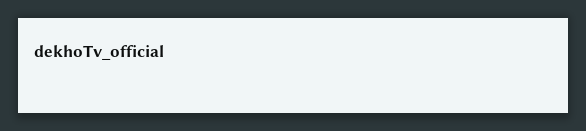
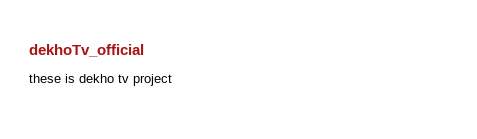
(164, 52) none -> [29,74,172,86] // these is dekho tv project

